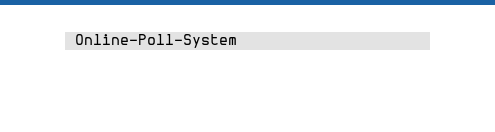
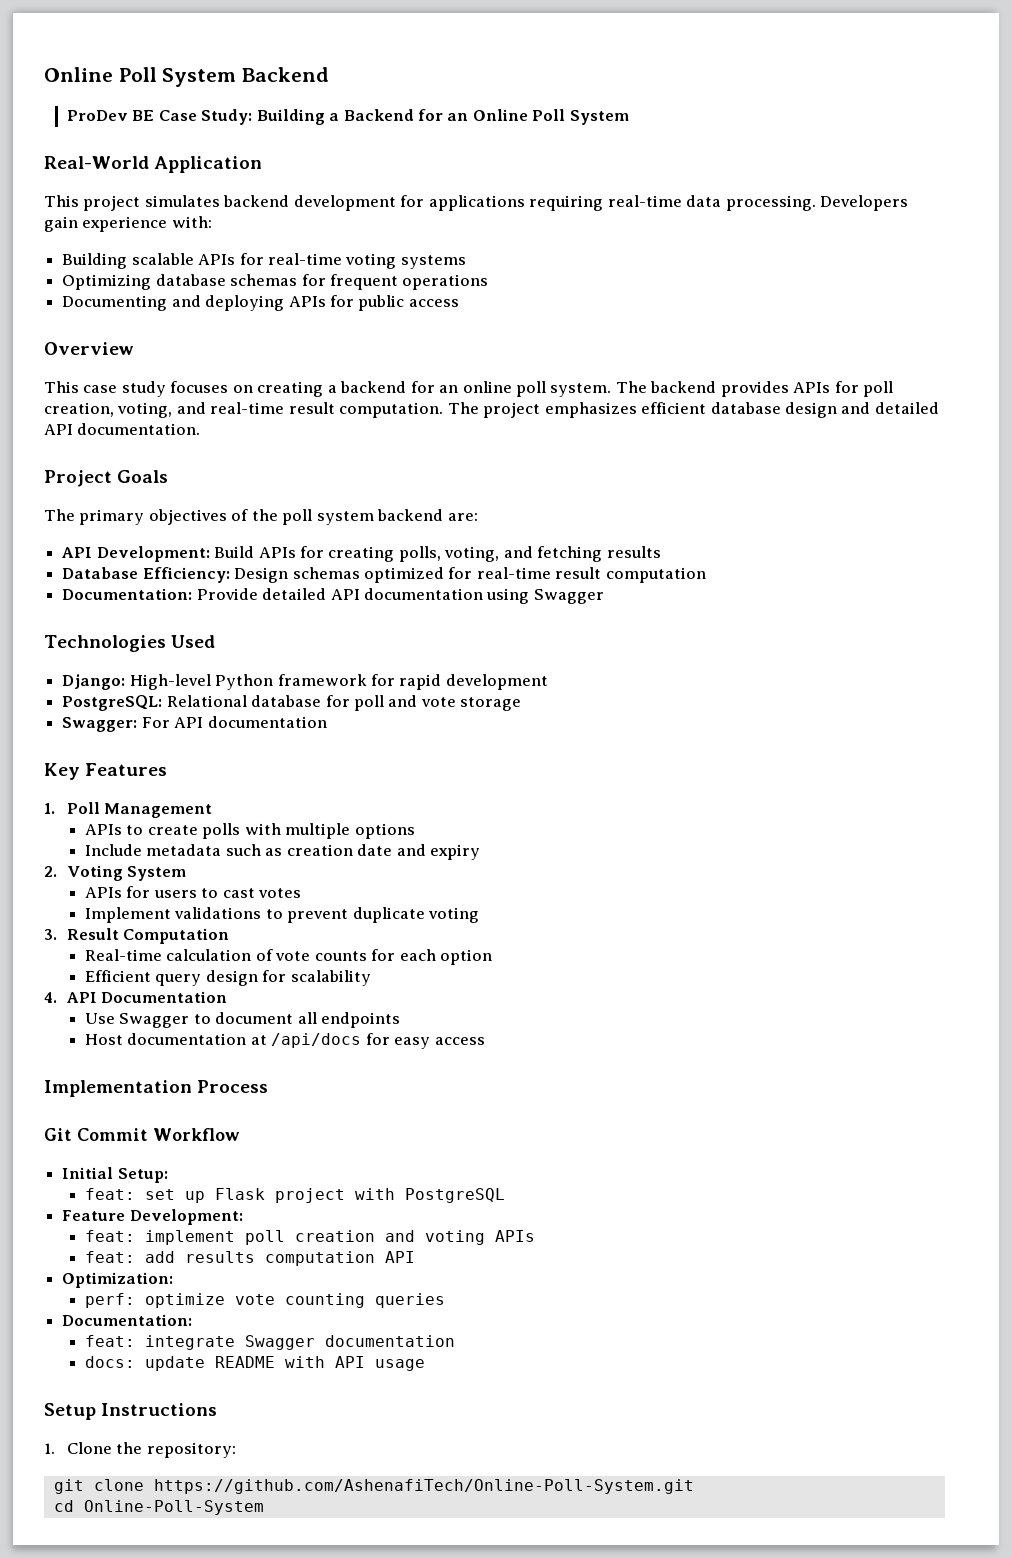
(75, 41) none -> [44,67,330,87] [66,109,629,125] [44,156,263,173] [44,195,909,211] [44,216,212,232] [62,253,466,269] [62,274,489,290] [62,295,459,311] [44,342,134,355] [44,381,894,397] [44,402,939,418] [44,423,201,435] [44,470,169,487] [44,509,478,525] [62,546,661,562] [62,567,706,583] [62,588,604,604] [44,635,216,652] [62,674,548,690] [62,695,522,711] [62,716,327,732] [44,763,168,780] [44,802,213,818] [84,823,415,839] [84,844,481,860] [44,865,187,881] [84,886,302,898] [84,907,480,923] [44,928,230,944] [84,949,493,965] [84,970,371,986] [44,991,228,1003] [84,1012,401,1028] [84,1033,485,1049] [44,1080,269,1097] [44,1128,240,1141] [62,1167,168,1183] [84,1188,505,1203] [62,1209,243,1225] [84,1230,535,1245] [84,1251,415,1266] [62,1272,174,1288] [84,1293,445,1308] [62,1314,193,1326] [84,1335,455,1350] [84,1356,425,1371] [44,1403,218,1420] [44,1442,236,1458] [53,1479,694,1494] [53,1500,74,1512] Online Poll System Backend // ProDev BE Case Study: Building a Backend for an Online Poll System // Real-World Application // This project simulates backend development for applications requiring real-time data processing. Developers gain experience with: // Building scalable APIs for real-time voting systems // Optimizing database schemas for frequent operations // Documenting and deploying APIs for public access // Overview // This case study focuses on creating a backend for an online poll system. The backend provides APIs for poll creation, voting, and real-time result computation. The project emphasizes efficient database design and detailed API documentation. // Project Goals // The primary objectives of the poll system backend are: // API Development: Build APIs for creating polls, voting, and fetching results // Database Efficiency: Design schemas optimized for real-time result computation // Documentation: Provide detailed API documentation using Swagger // Technologies Used // Django: High-level Python framework for rapid development // PostgreSQL: Relational database for poll and vote storage // Swagger: For API documentation // Key Features // 1. Poll Management // APIs to create polls with multiple options // Include metadata such as creation date and expiry // 2. Voting System // APIs for users to cast votes // Implement validations to prevent duplicate voting // 3. Result Computation // Real-time calculation of vote counts for each option // Efficient query design for scalability // 4. API Documentation // Use Swagger to document all endpoints // Host documentation at /api/docs for easy access // Implementation Process // Git Commit Workflow // Initial Setup: // feat: set up Flask project with PostgreSQL // Feature Development: // feat: implement poll creation and voting APIs // feat: add results computation API // Optimization: // perf: optimize vote counting queries // Documentation: // feat: integrate Swagger documentation // docs: update README with API usage // Setup Instructions // 1. Clone the repository: // git clone https://github.com/AshenafiTech/Online-Poll-System.git // cd

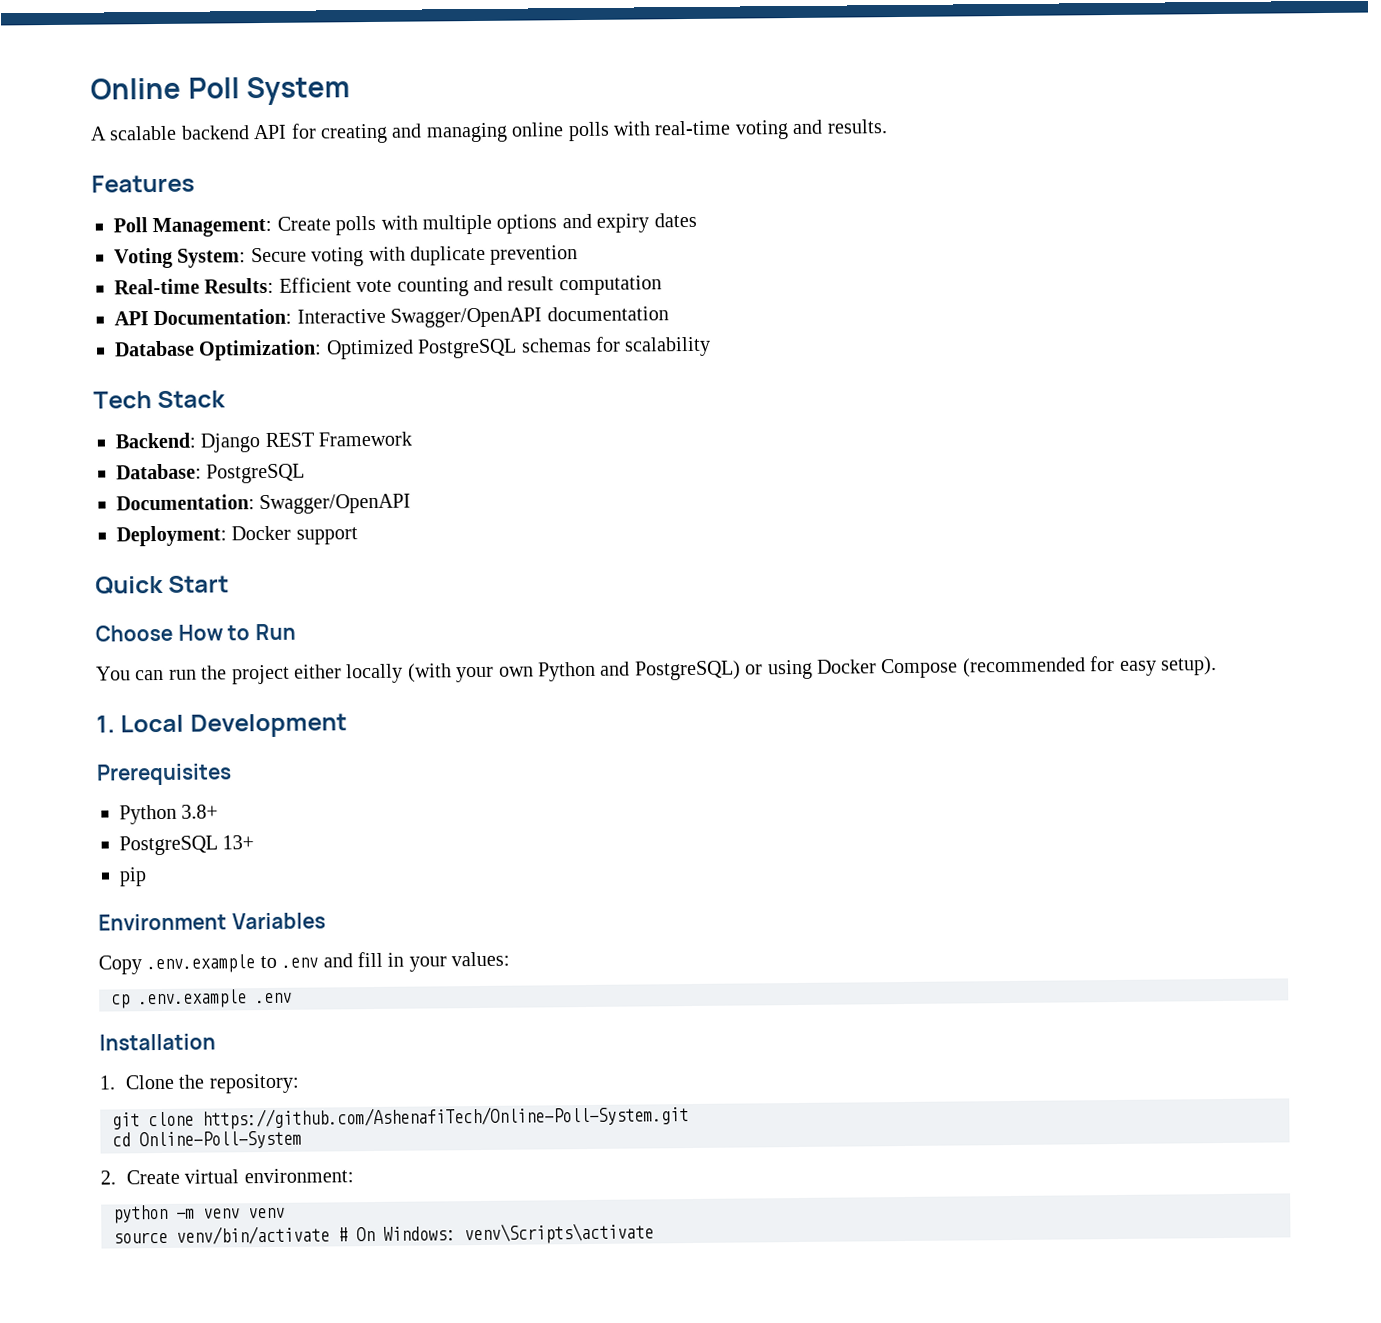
[44,67,330,87] [66,109,629,125] [44,156,263,173] [44,195,909,211] [44,216,212,232] [62,253,466,269] [62,274,489,290] [62,295,459,311] [44,342,134,355] [44,381,894,397] [44,402,939,418] [44,423,201,435] [44,470,169,487] [44,509,478,525] [62,546,661,562] [62,567,706,583] [62,588,604,604] [44,635,216,652] [62,674,548,690] [62,695,522,711] [62,716,327,732] [44,763,168,780] [44,802,213,818] [84,823,415,839] [84,844,481,860] [44,865,187,881] [84,886,302,898] [84,907,480,923] [44,928,230,944] [84,949,493,965] [84,970,371,986] [44,991,228,1003] [84,1012,401,1028] [84,1033,485,1049] [44,1080,269,1097] [44,1128,240,1141] [62,1167,168,1183] [84,1188,505,1203] [62,1209,243,1225] [84,1230,535,1245] [84,1251,415,1266] [62,1272,174,1288] [84,1293,445,1308] [62,1314,193,1326] [84,1335,455,1350] [84,1356,425,1371] [44,1403,218,1420] Online Poll System Backend // ProDev BE Case Study: Building a Backend for an Online Poll System // Real-World Application // This project simulates backend development for applications requiring real-time data processing. Developers gain experience with: // Building scalable APIs for real-time voting systems // Optimizing database schemas for frequent operations // Documenting and deploying APIs for public access // Overview // This case study focuses on creating a backend for an online poll system. The backend provides APIs for poll creation, voting, and real-time result computation. The project emphasizes efficient database design and detailed API documentation. // Project Goals // The primary objectives of the poll system backend are: // API Development: Build APIs for creating polls, voting, and fetching results // Database Efficiency: Design schemas optimized for real-time result computation // Documentation: Provide detailed API documentation using Swagger // Technologies Used // Django: High-level Python framework for rapid development // PostgreSQL: Relational database for poll and vote storage // Swagger: For API documentation // Key Features // 1. Poll Management // APIs to create polls with multiple options // Include metadata such as creation date and expiry // 2. Voting System // APIs for users to cast votes // Implement validations to prevent duplicate voting // 3. Result Computation // Real-time calculation of vote counts for each option // Efficient query design for scalability // 4. API Documentation // Use Swagger to document all endpoints // Host documentation at /api/docs for easy access // Implementation Process // Git Commit Workflow // Initial Setup: // feat: set up Flask project with PostgreSQL // Feature Development: // feat: implement poll creation and voting APIs // feat: add results computation API // Optimization: // perf: optimize vote counting queries // Documentation: // feat: integrate Swagger documentation // docs: update README with API usage // Setup Instructions -> [90,76,351,106] [90,119,888,144] [91,174,195,193] [113,212,697,238] [114,245,579,269] [114,275,662,297] [114,306,669,328] [114,336,712,361] [93,390,227,409] [115,431,413,453] [116,463,306,484] [116,493,412,515] [116,525,358,547] [95,575,230,595] [95,623,296,642] [96,655,1217,685] [96,713,347,738] [96,763,232,786] [119,804,219,825] [119,835,255,856] [119,867,147,887] [98,912,326,931] [98,951,511,975] [111,989,292,1009] [99,1033,216,1051] Online Poll System // A scalable backend API for creating and managing online polls with real-time voting and results. // Features // Poll Management: Create polls with multiple options and expiry dates // Voting System: Secure voting with duplicate prevention // Real-time Results: Efficient vote counting and result computation // API Documentation: Interactive Swagger/OpenAPI documentation // Database Optimization: Optimized PostgreSQL schemas for scalability // Tech Stack // Backend: Django REST Framework // Database: PostgreSQL // Documentation: Swagger/OpenAPI // Deployment: Docker support // Quick Start // Choose How to Run // You can run the project either locally (with your own Python and PostgreSQL) or using Docker Compose (recommended for easy setup). // 1. Local Development // Prerequisites // Python 3.8+ // PostgreSQL 13+ // pip // Environment Variables // Copy .env.example to .env and fill in your values: // cp .env.example .env // Installation
(264, 1507) none -> [100,1168,354,1185] [113,1204,285,1224] [113,1222,654,1245] // 2. Create virtual environment: // python -m venv venv // source venv/bin/activate # On Windows: venv\Scripts\activate

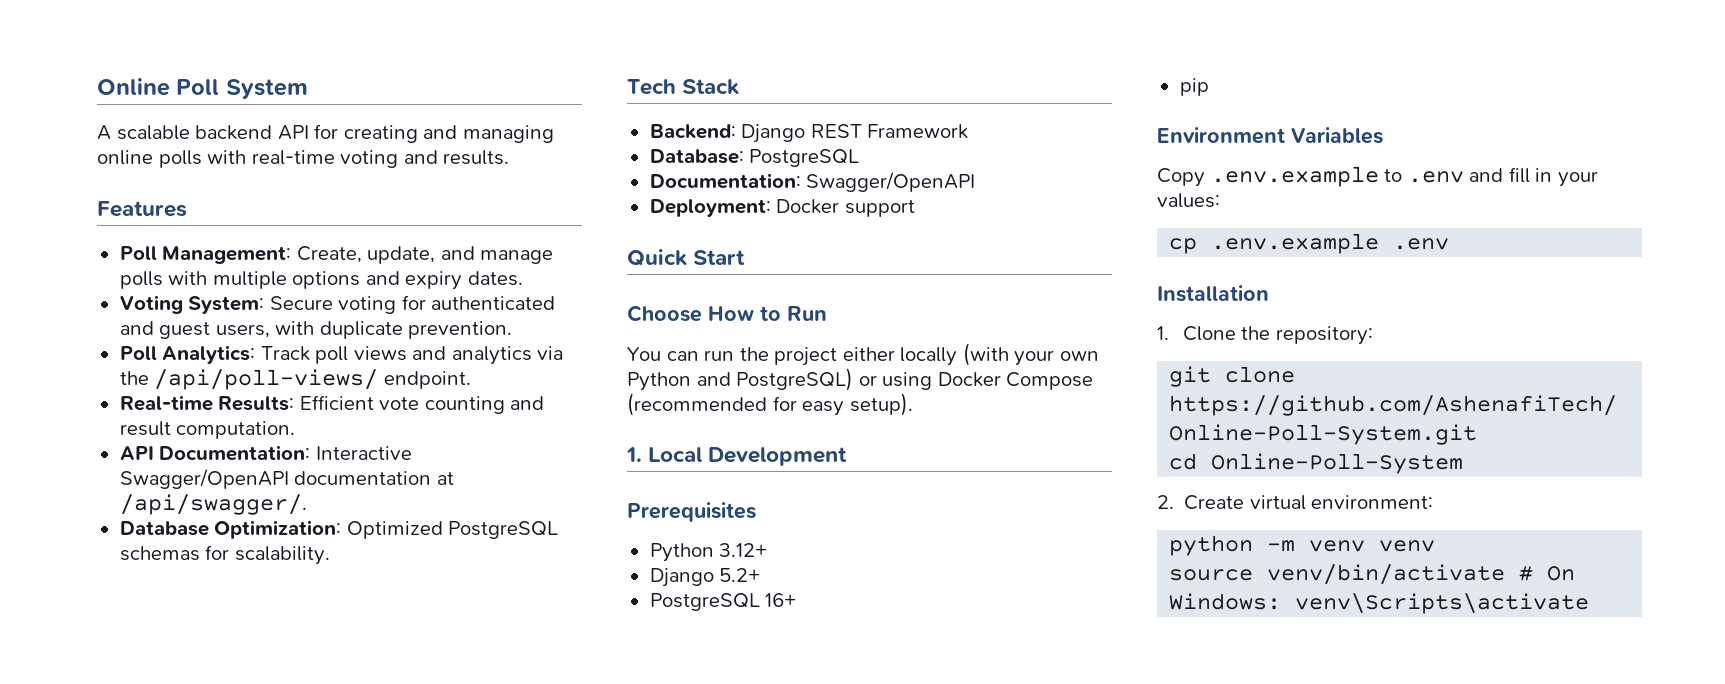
[276,216,331,231] Create -> [296,246,554,264] Create, update, and manage
[653,212,697,228] dates -> [467,271,523,286] dates.
[368,245,579,266] with duplicate prevention -> [401,295,556,310] [119,321,513,339] [119,345,564,365] [119,369,471,390] for authenticated and guest users, with duplicate prevention. // Poll Analytics: Track poll views and analytics via the /api/poll-views/ endpoint.
[558,275,662,296] computation -> [176,421,296,439] computation.
(669, 314) none -> [436,472,454,485] [119,494,307,515] at /api/swagger/.
[624,336,712,357] scalability -> [234,546,330,565] scalability.
[181,804,219,819] [119,835,255,856] 3.8+ // PostgreSQL 13+ -> [719,543,768,557] [649,568,761,587] [649,593,797,611] 3.12+ // Django 5.2+ // PostgreSQL 16+

